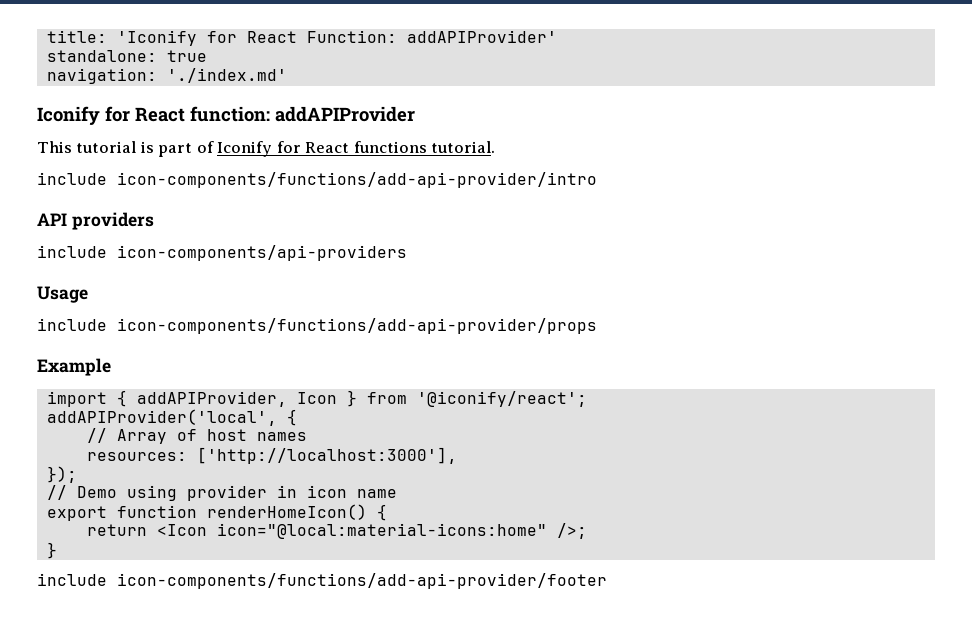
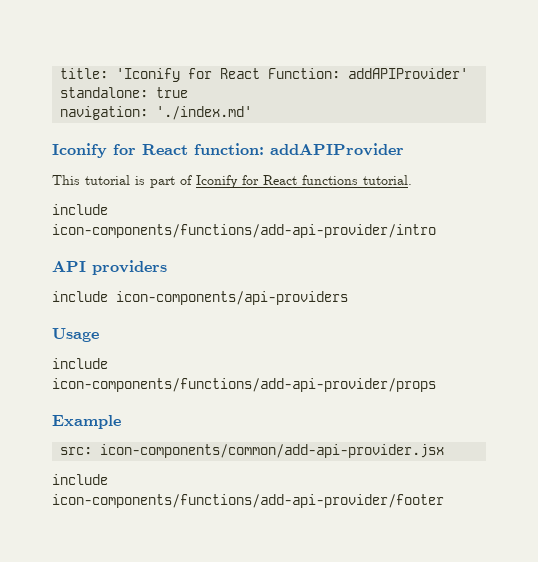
[46,390,587,407] [46,409,297,426] [86,428,307,444] [86,447,457,464] [46,466,77,483] [46,485,397,501] [46,504,387,521] [86,523,587,539] [46,542,57,559] import { addAPIProvider, Icon } from '@iconify/react'; // addAPIProvider('local', { // // Array of host names // resources: ['http://localhost:3000'], // }); // // Demo using provider in icon name // export function renderHomeIcon() { // return <Icon icon="@local:material-icons:home" />; // } -> [60,444,445,458] src: icon-components/common/add-api-provider.jsx

